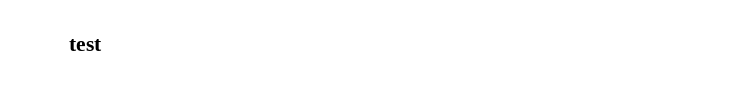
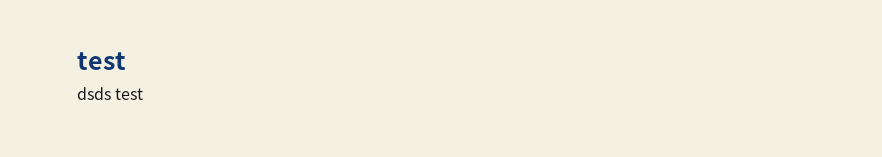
[69,39,102,51] test -> [77,52,126,70] [77,87,144,100] test // dsds test

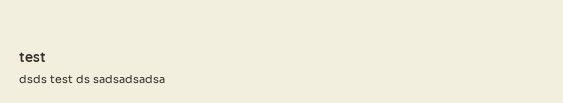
(144, 94) none -> [76,74,165,84] ds sadsadsadsa

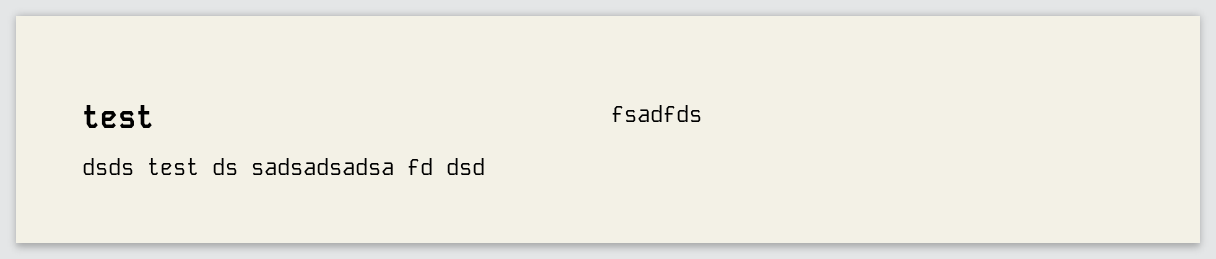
(165, 79) none -> [407,158,485,175] [611,105,702,122] fd dsd fsadfds

